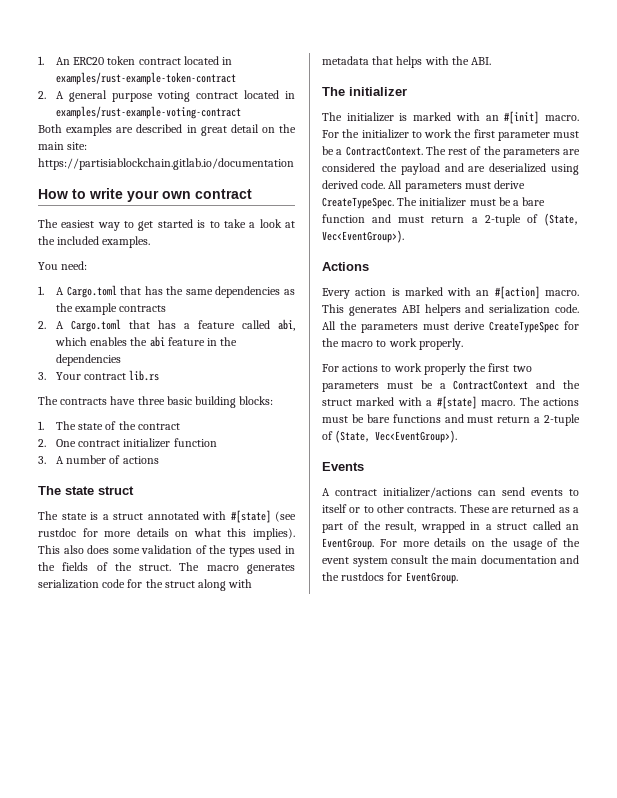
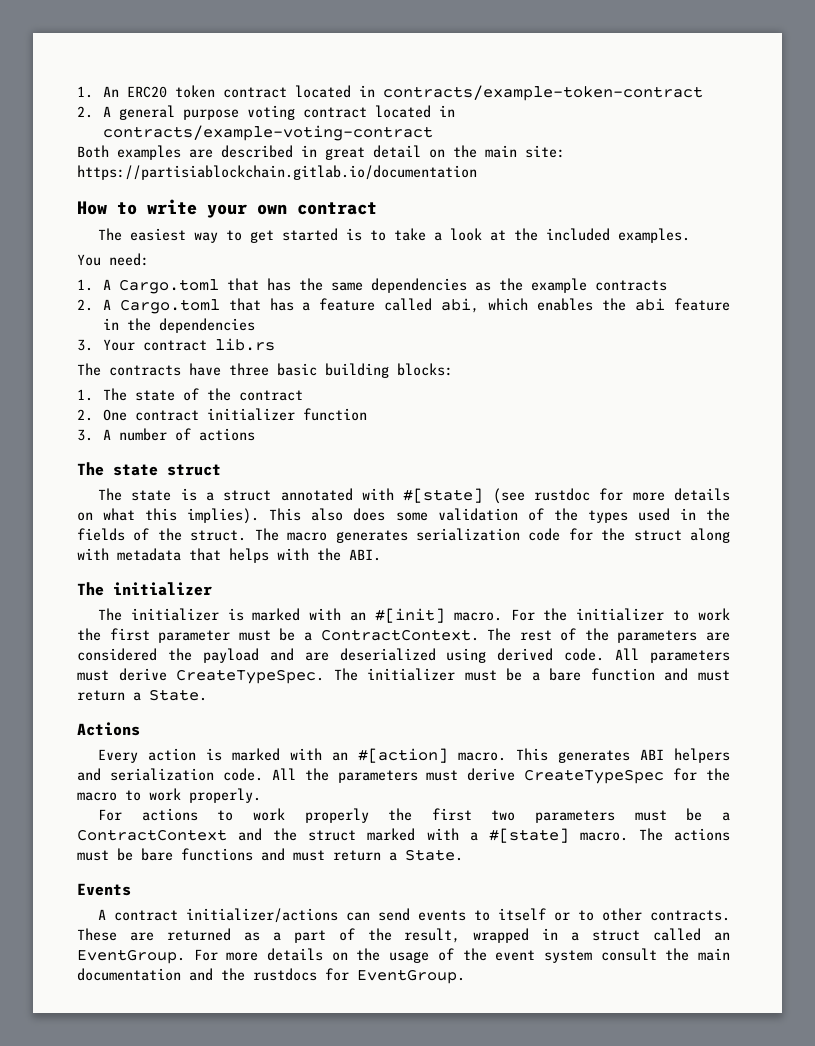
[55,72,236,85] examples/rust-example-token-contract -> [382,85,703,101] contracts/example-token-contract
[55,106,241,119] examples/rust-example-voting-contract -> [102,125,433,141] contracts/example-voting-contract
[484,213,579,226] [322,230,404,243] 2-tuple of (State, Vec<EventGroup>). -> [149,689,207,701] State.
[544,414,580,426] [322,430,458,443] 2-tuple of (State, Vec<EventGroup>). -> [405,849,463,861] State.

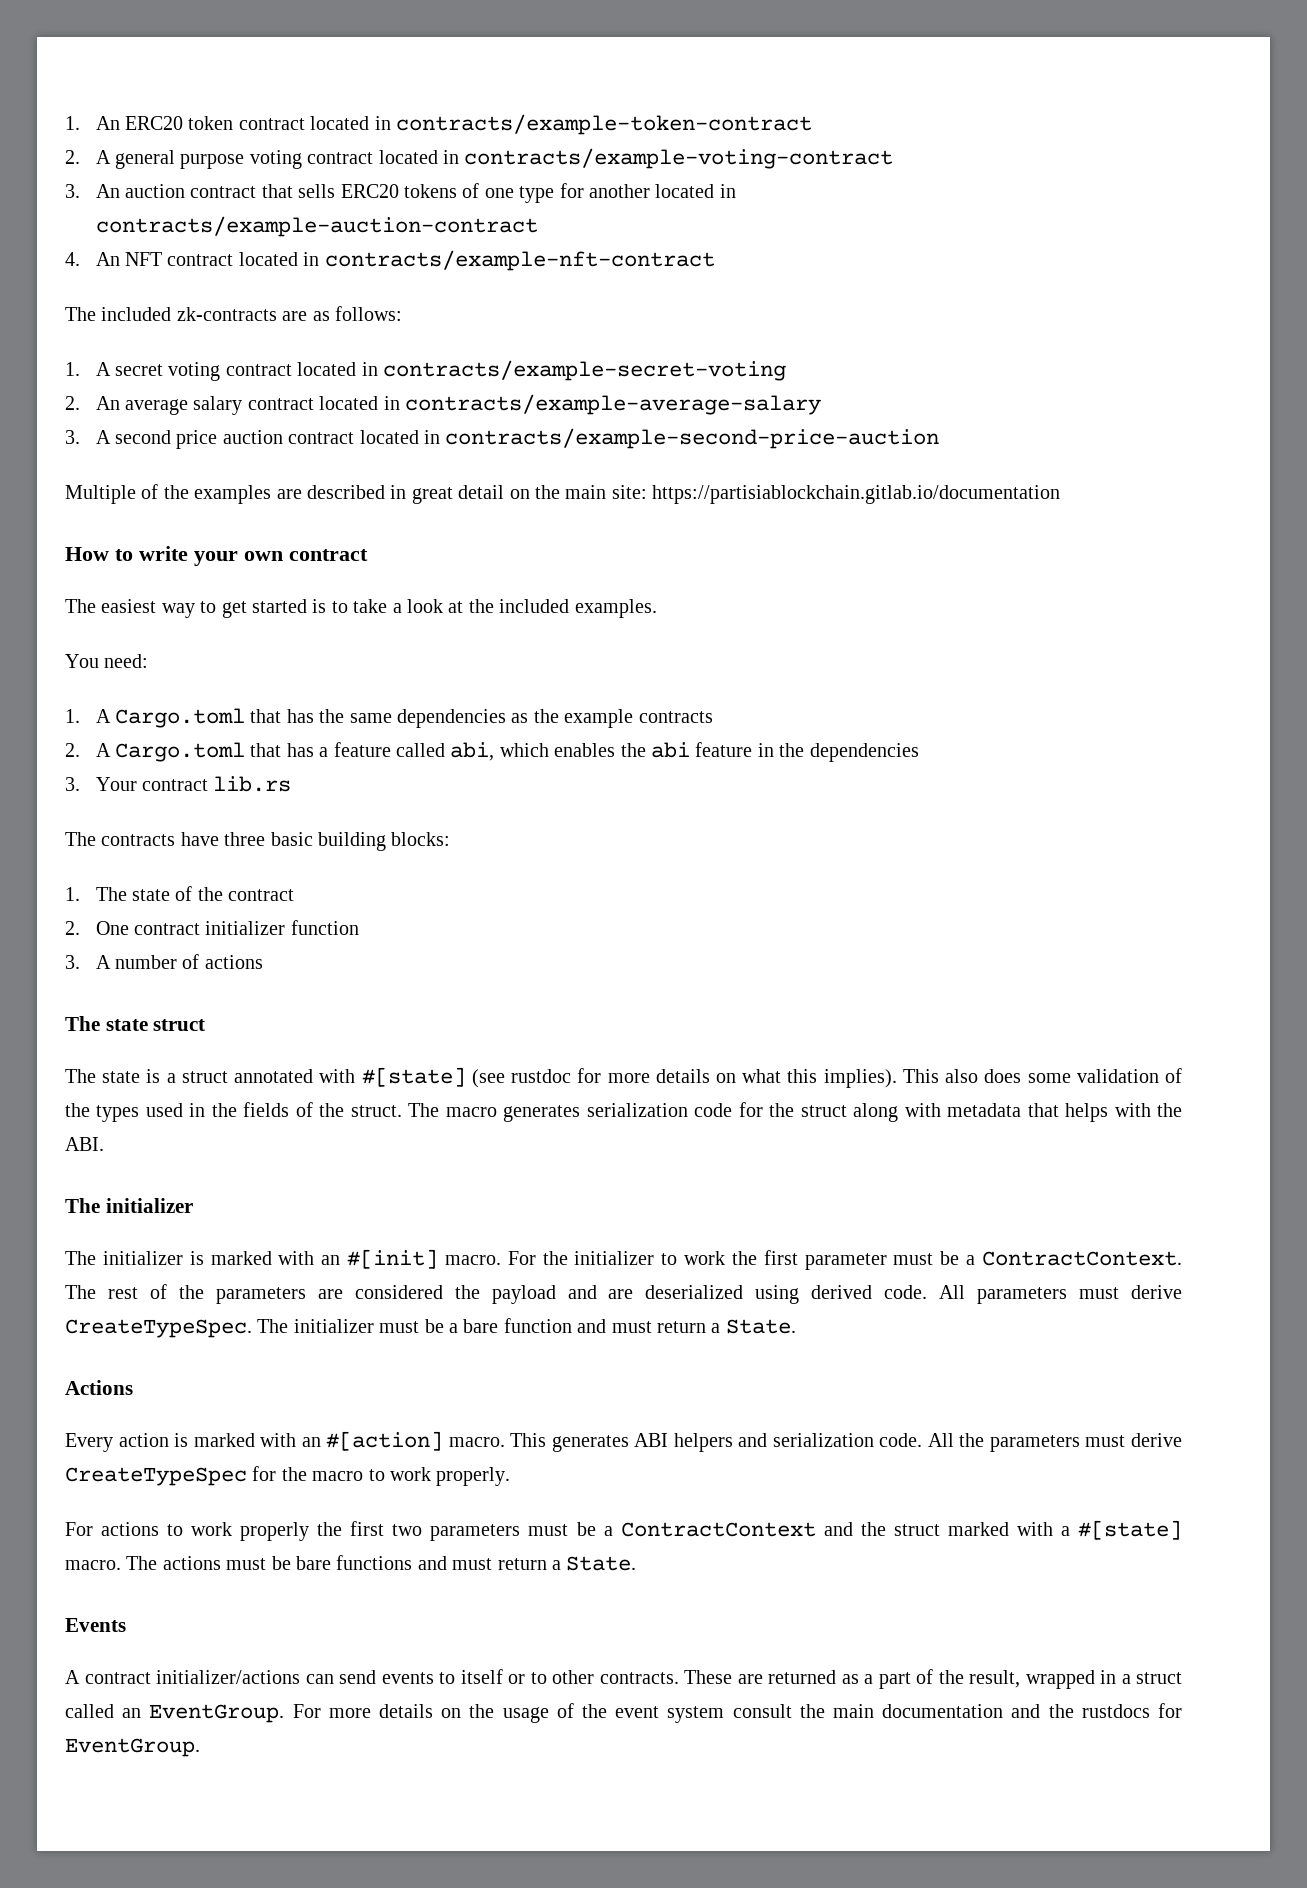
[77,145,109,158] Both -> [65,183,736,203] [95,216,538,237] [65,250,715,271] [65,306,402,321] [65,360,787,381] [65,394,822,415] [65,428,940,449] [65,484,189,504] 3. An auction contract that sells ERC20 tokens of one type for another located in contracts/example-auction-contract // 4. An NFT contract located in contracts/example-nft-contract // The included zk-contracts are as follows: // 1. A secret voting contract located in contracts/example-secret-voting // 2. An average salary contract located in contracts/example-average-salary // 3. A second price auction contract located in contracts/example-second-price-auction // Multiple of the

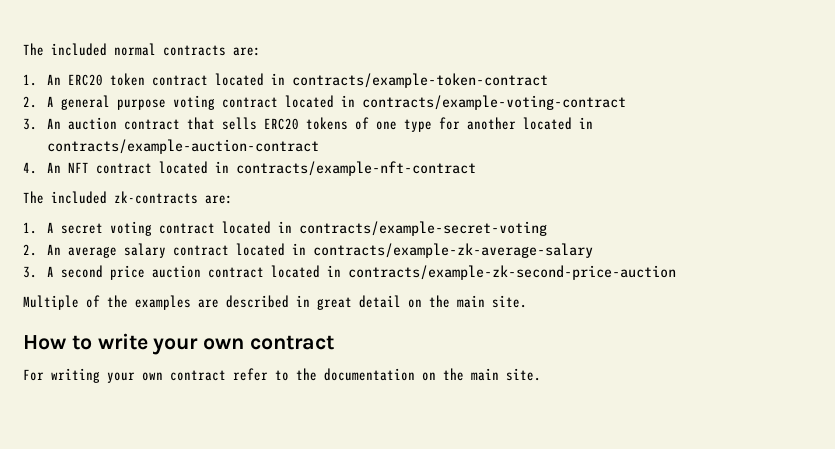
(65, 123) none -> [23,43,261,56] The included normal contracts are: //
[282,306,402,321] are as follows: -> [205,195,233,204] are:
[405,394,822,415] contracts/example-average-salary -> [312,243,593,258] contracts/example-zk-average-salary
[445,428,940,449] contracts/example-second-price-auction -> [347,265,676,280] contracts/example-zk-second-price-auction
[611,485,1061,504] site: https://partisiablockchain.gitlab.io/documentation -> [492,295,527,308] site.
[65,599,657,618] [65,654,149,668] [65,708,713,728] [65,742,919,762] [65,776,292,792] [65,832,451,851] [65,886,295,901] [65,920,359,935] [65,954,263,969] [65,1016,206,1031] [65,1067,1183,1088] [65,1102,1183,1122] [65,1137,104,1151] [65,1198,193,1213] [65,1249,1183,1270] [65,1284,1182,1304] [65,1318,796,1338] [65,1380,133,1395] [65,1431,1182,1452] [65,1466,511,1486] [65,1520,1183,1541] [65,1555,637,1571] [65,1618,126,1632] [65,1669,1182,1689] [65,1703,1183,1723] [65,1738,200,1757] The easiest way to get started is to take a look at the included examples. // You need: // 1. A Cargo.toml that has the same dependencies as the example contracts // 2. A Cargo.toml that has a feature called abi, which enables the abi feature in the dependencies // 3. Your contract lib.rs // The contracts have three basic building blocks: // 1. The state of the contract // 2. One contract initializer function // 3. A number of actions // The state struct // The state is a struct annotated with #[state] (see rustdoc for more details on what this implies). This also does some validation of the types used in the fields of the struct. The macro generates serialization code for the struct along with metadata that helps with the ABI. // The initializer // The initializer is marked with an #[init] macro. For the initializer to work the first parameter must be a ContractContext. The rest of the parameters are considered the payload and are deserialized using derived code. All parameters must derive CreateTypeSpec. The initializer must be a bare function and must return a State. // Actions // Every action is marked with an #[action] macro. This generates ABI helpers and serialization code. All the parameters must derive CreateTypeSpec for the macro to work properly. // For actions to work properly the first two parameters must be a ContractContext and the struct marked with a #[state] macro. The actions must be bare functions and must return a State. // Events // A contract initializer/actions can send events to itself or to other contracts. These are returned as a part of the result, wrapped in a struct called an EventGroup. For more details on the usage of the event system consult the main documentation and the rustdocs for EventGroup. -> [23,368,541,383] For writing your own contract refer to the documentation on the main site.

